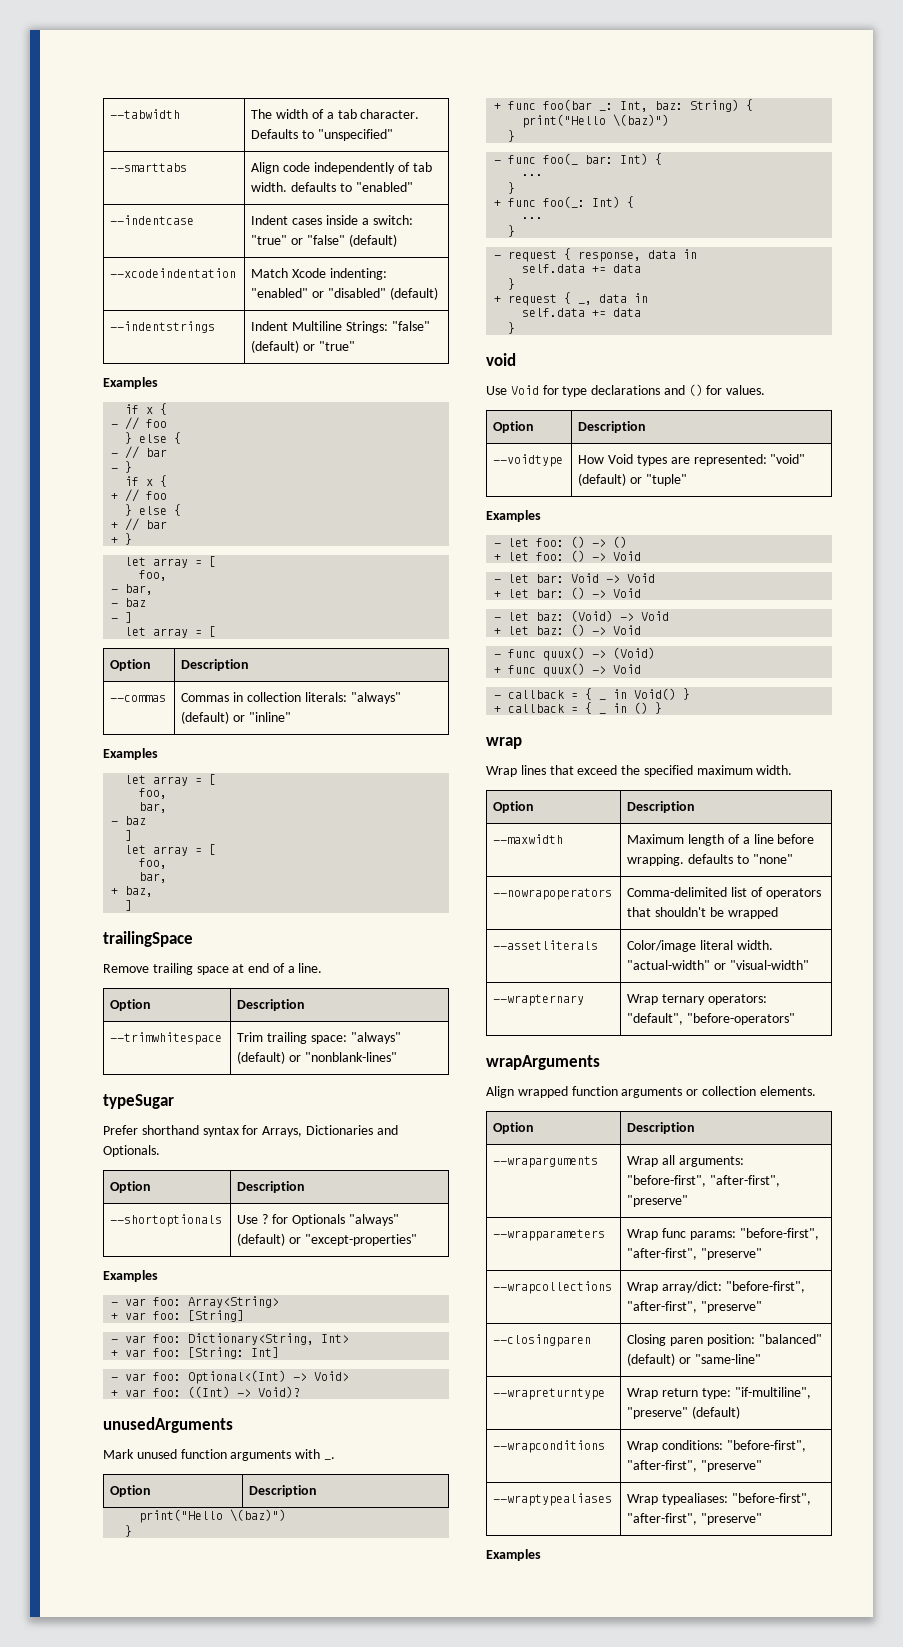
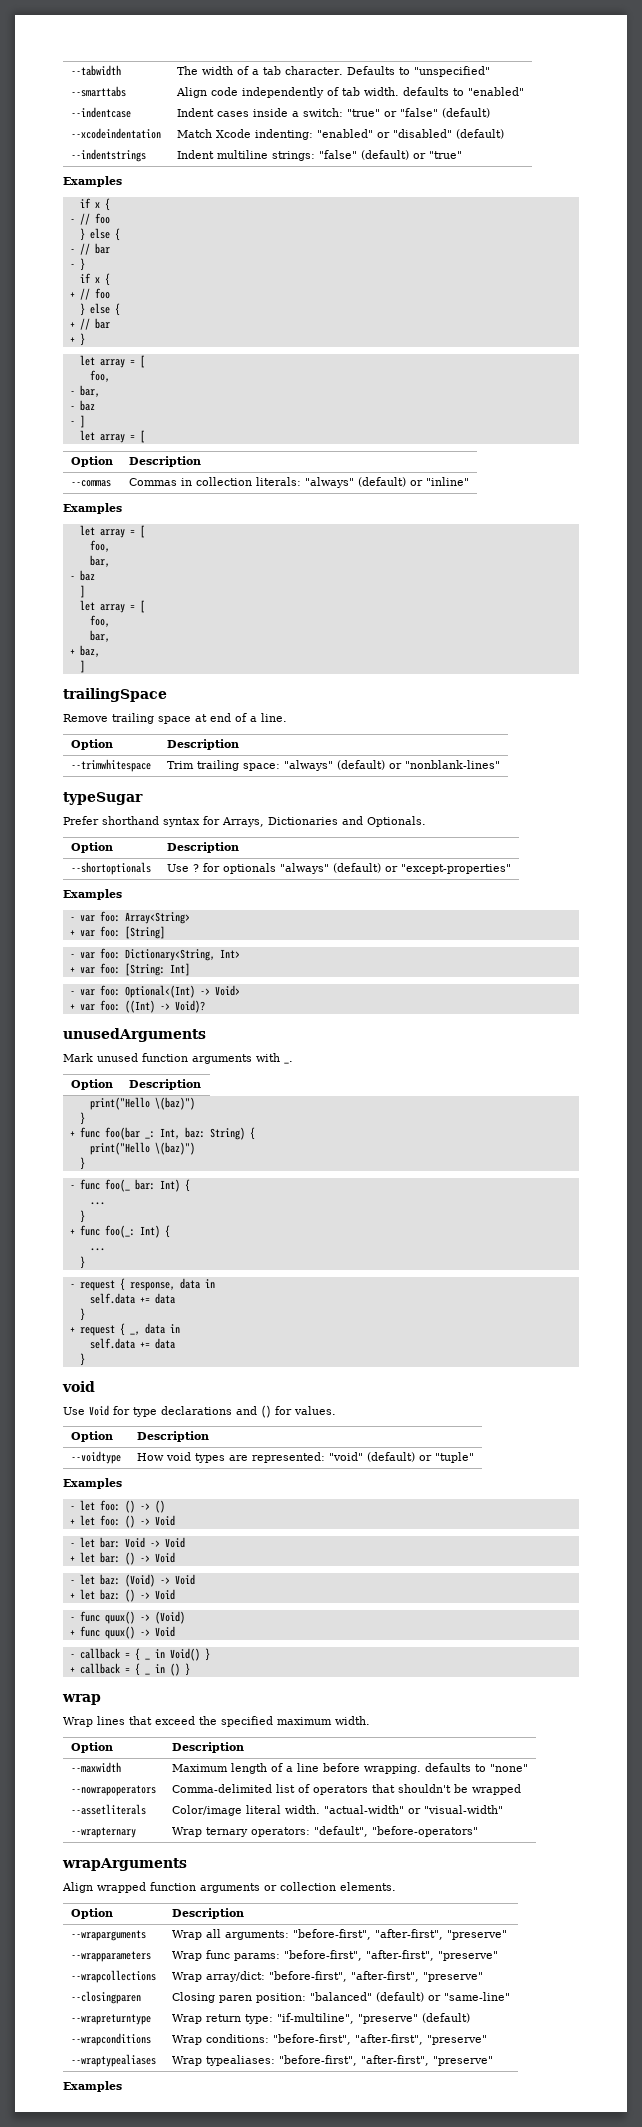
[292,321,388,333] Multiline Strings: -> [216,150,315,161] multiline strings:
[291,1214,345,1226] Optionals -> [222,863,276,874] optionals
[608,454,634,464] Void -> [165,1452,191,1461] void

